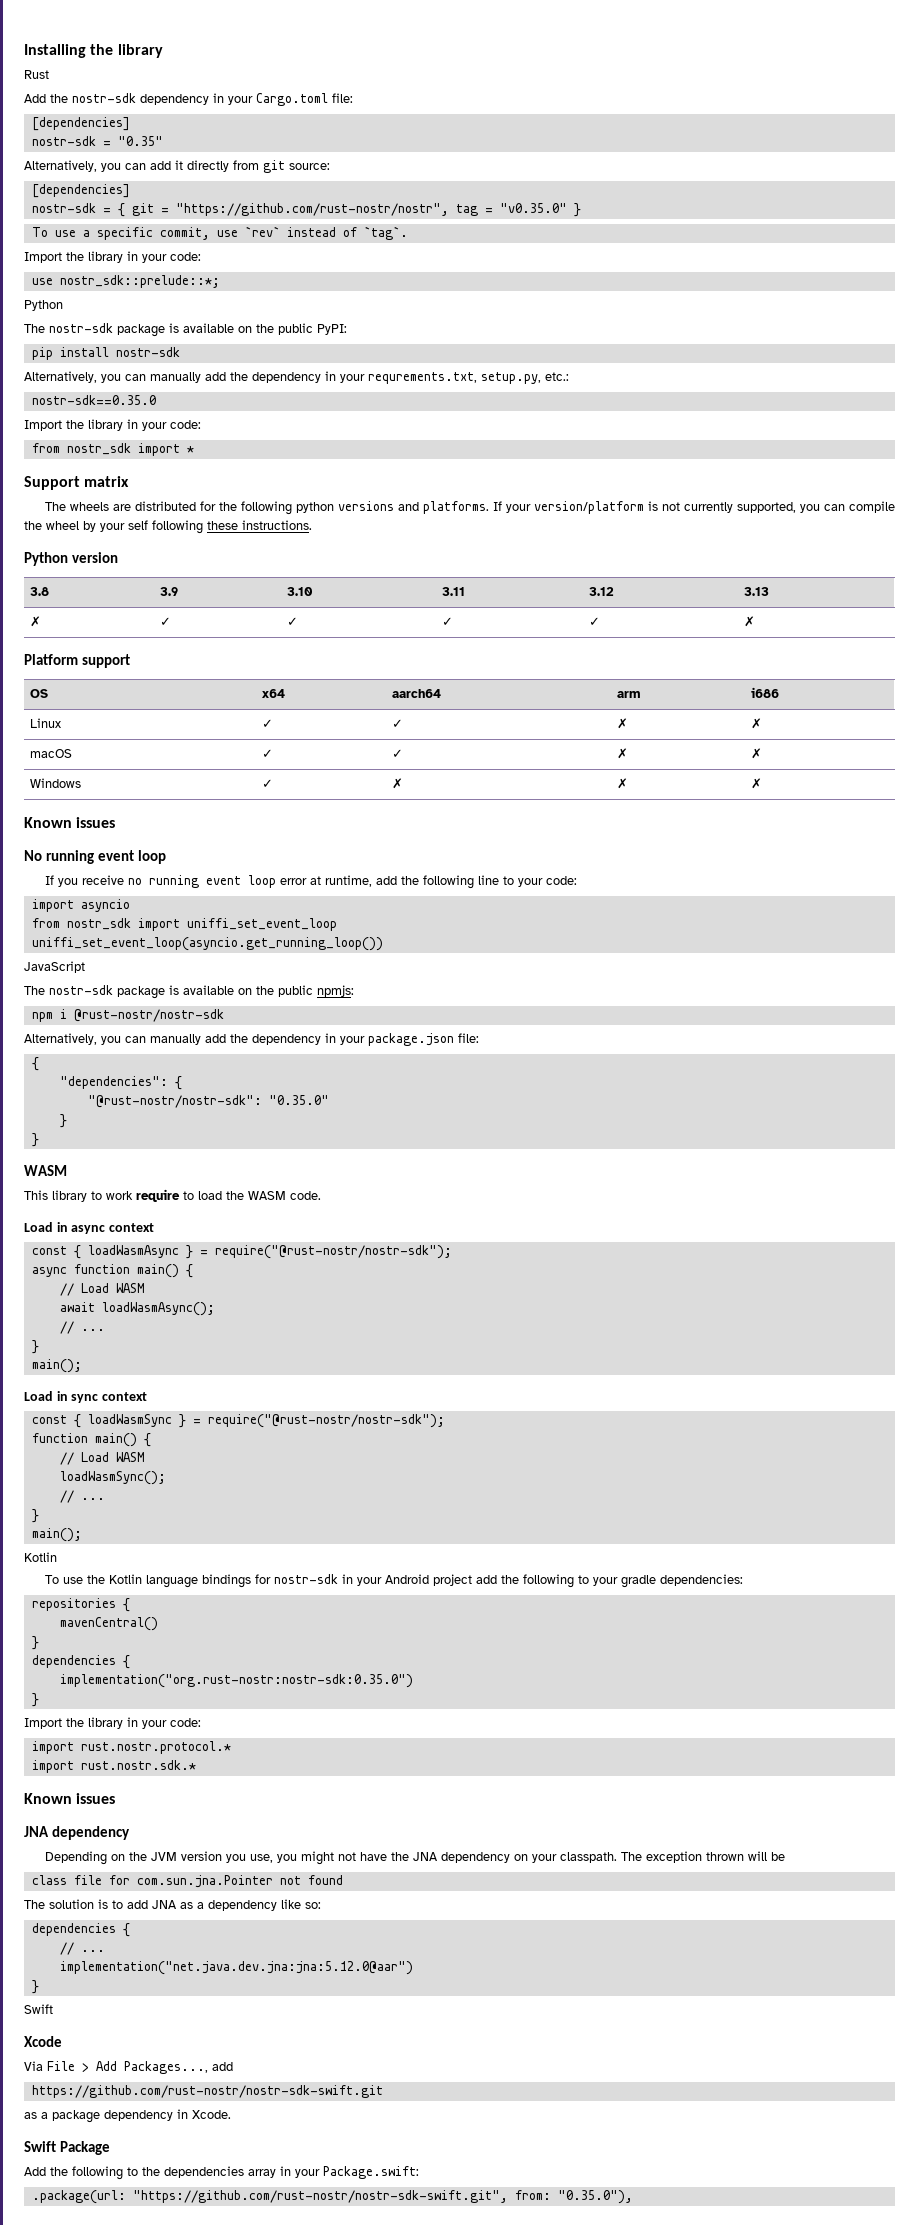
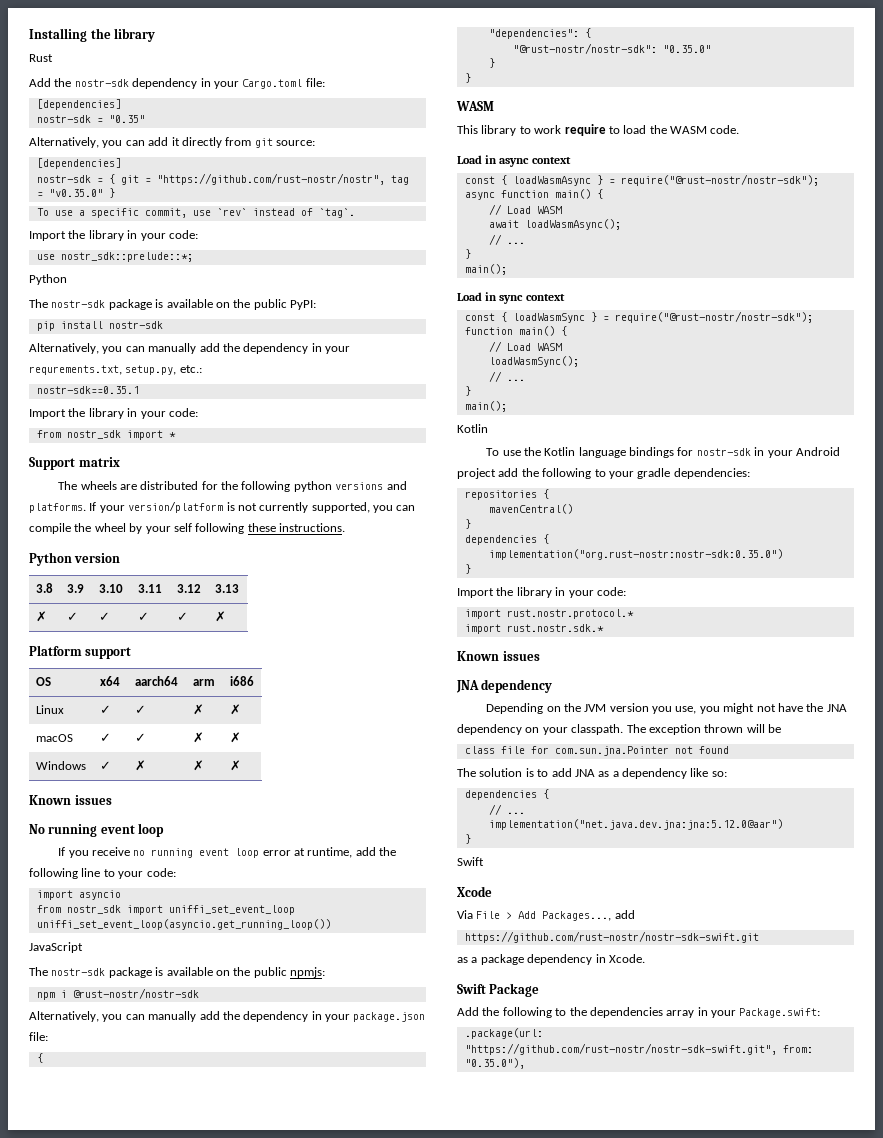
[31,395,156,405] nostr-sdk==0.35.0 -> [36,386,139,394] nostr-sdk==0.35.1

